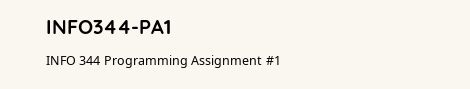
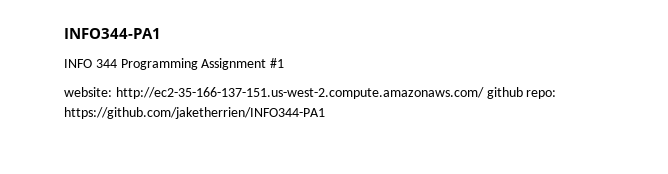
(281, 60) none -> [64,87,557,99] [64,107,325,119] // website: http://ec2-35-166-137-151.us-west-2.compute.amazonaws.com/ github repo: https://github.com/jaketherrien/INFO344-PA1

